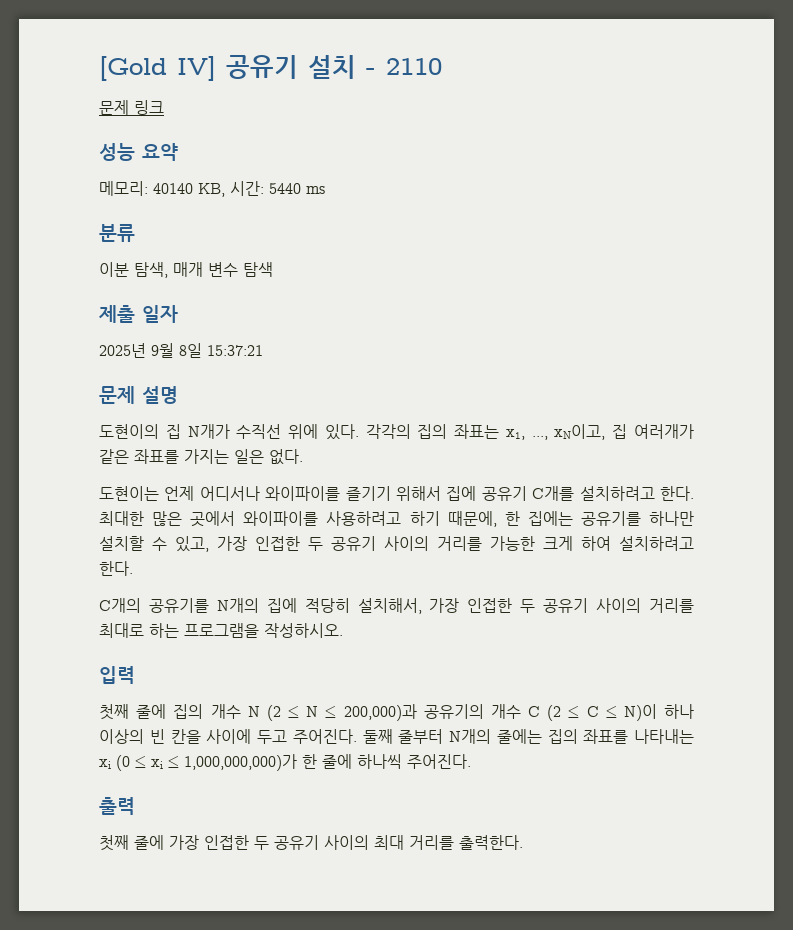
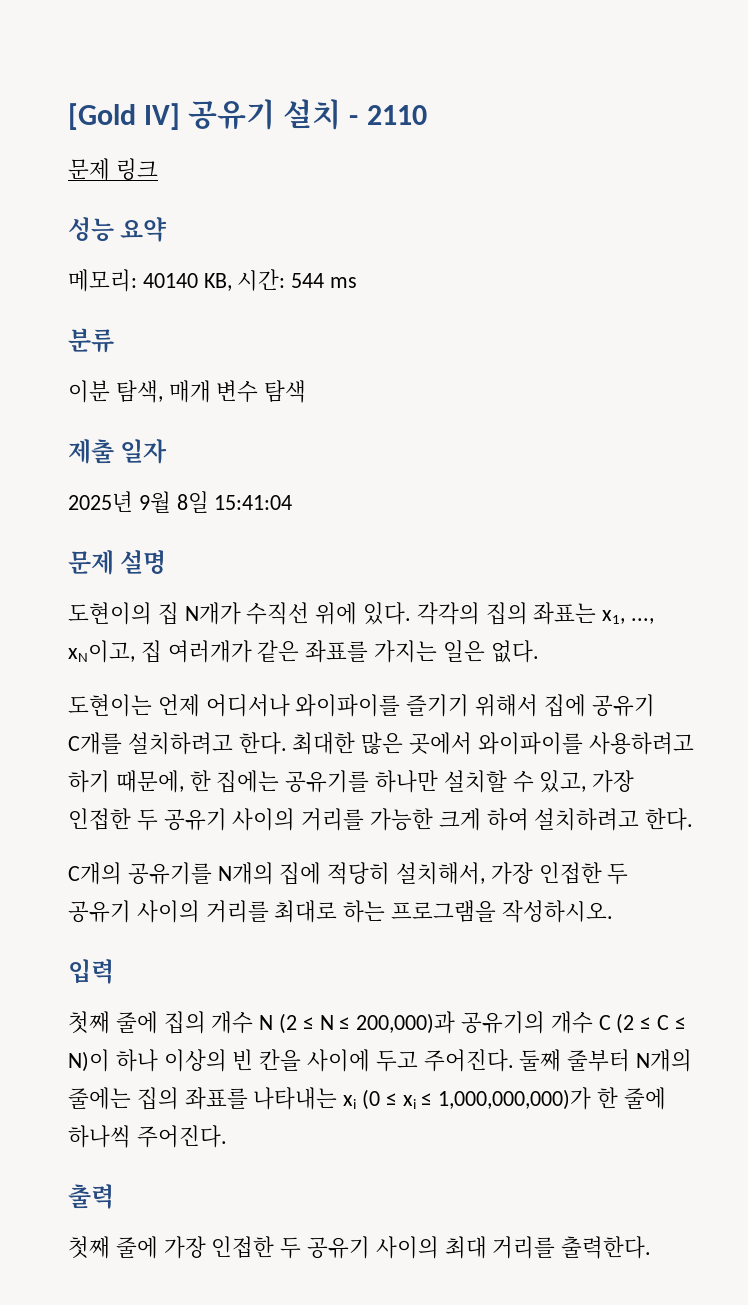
[269,183,301,194] 5440 -> [291,273,325,288] 544
[207,345,263,356] 15:37:21 -> [214,495,293,510] 15:41:04

